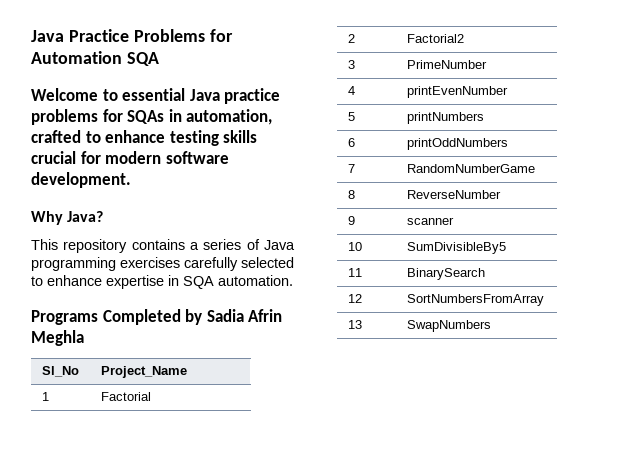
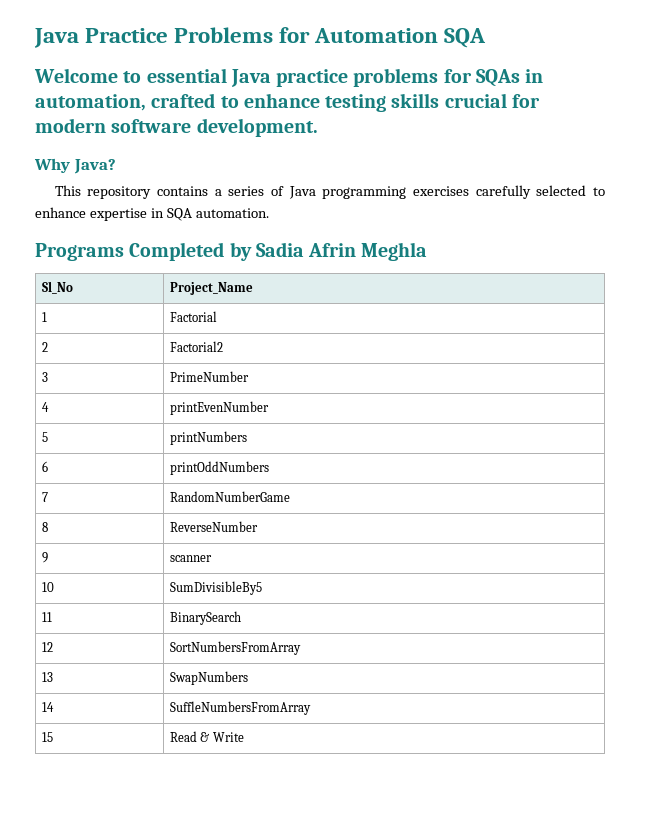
(491, 326) none -> [41,702,54,712] [169,701,311,715] [41,732,53,742] [169,731,244,742] // 14 | SuffleNumbersFromArray // 15 | Read & Write

